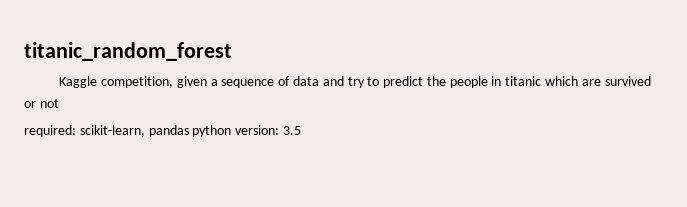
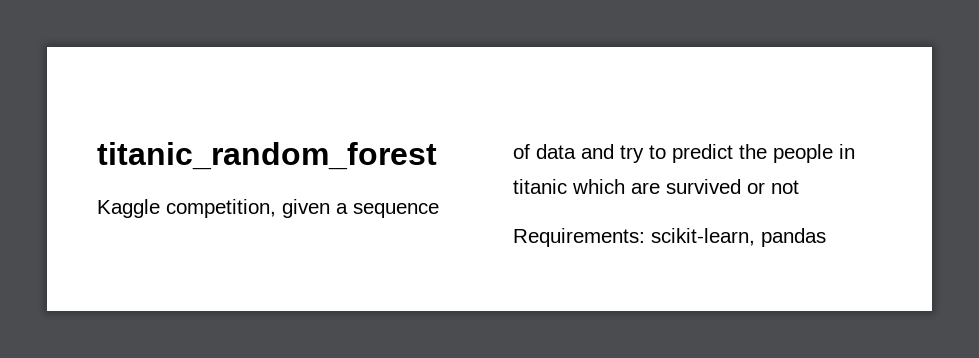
[24,125,76,137] required: -> [513,228,645,247] Requirements:
[192,125,301,137] python version: 3.5 -> (826, 237) none

